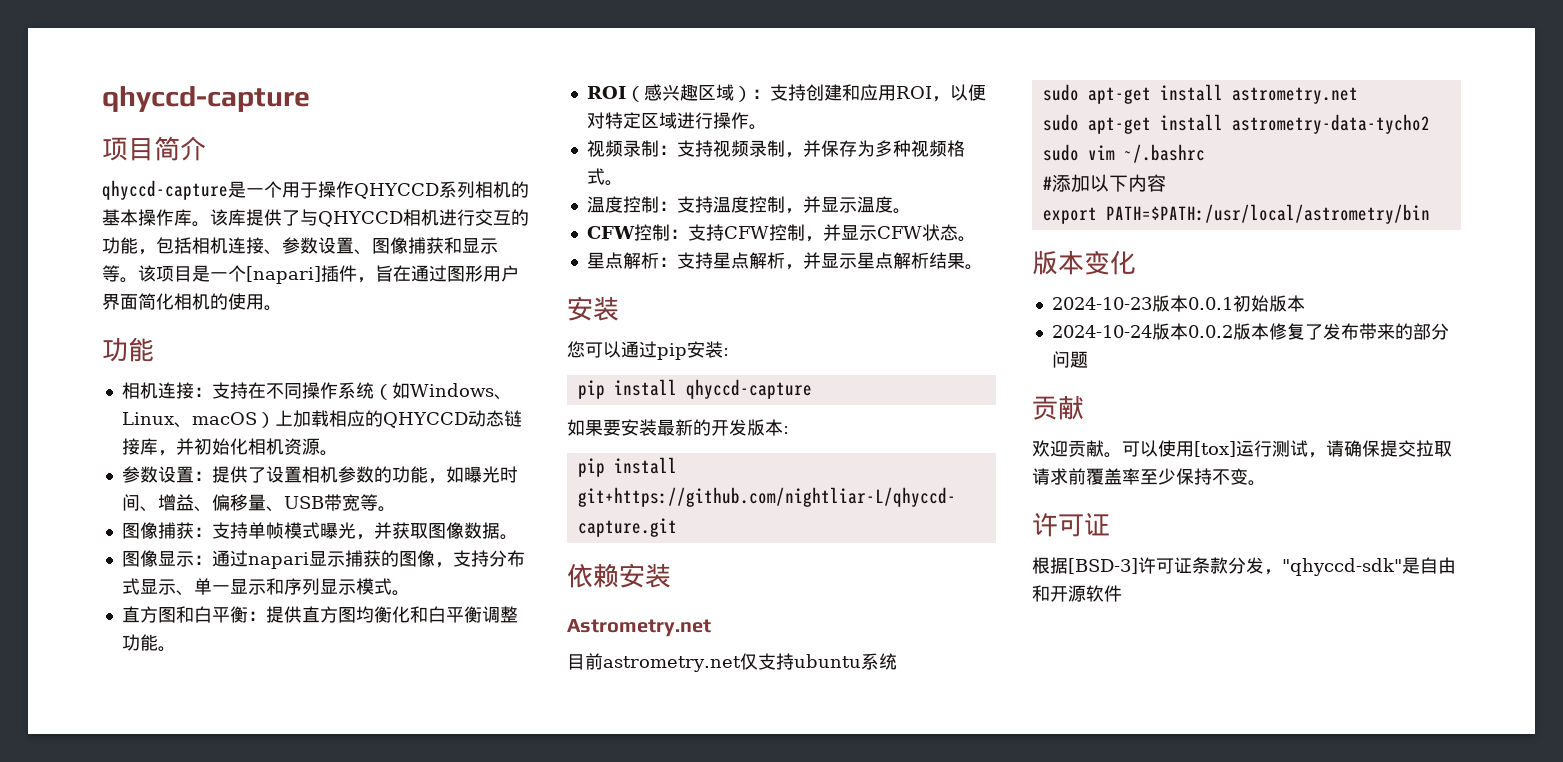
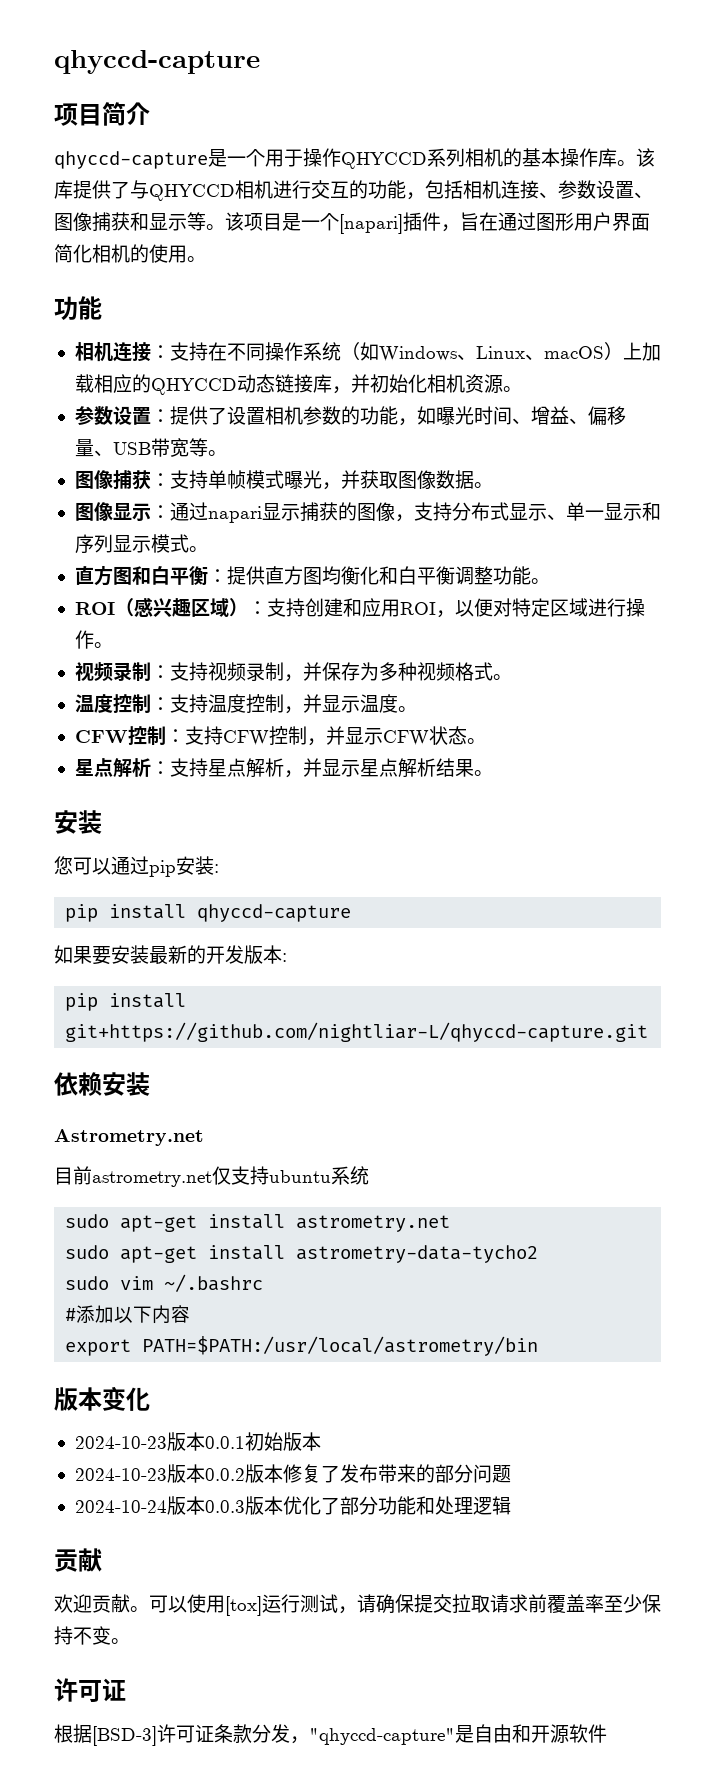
[1051,325,1152,338] 2024-10-24 -> [74,1468,167,1481] 2024-10-23
(1088, 359) none -> [74,1496,511,1515] // 2024-10-24版本0.0.3版本优化了部分功能和处理逻辑
[1282,558,1402,576] "qhyccd-sdk" -> [309,1728,455,1745] "qhyccd-capture"

